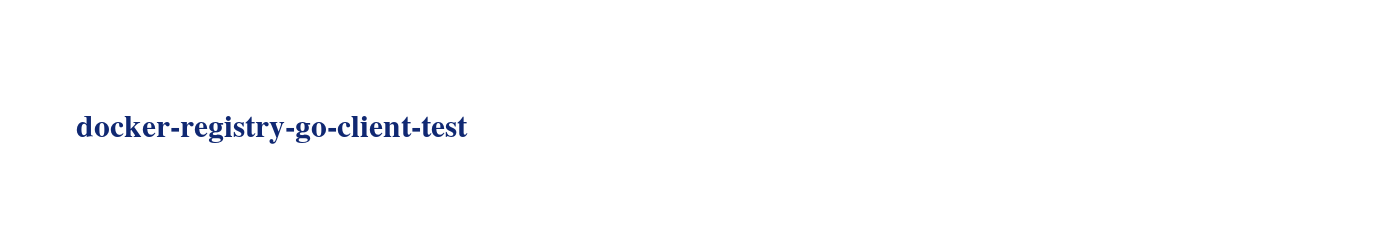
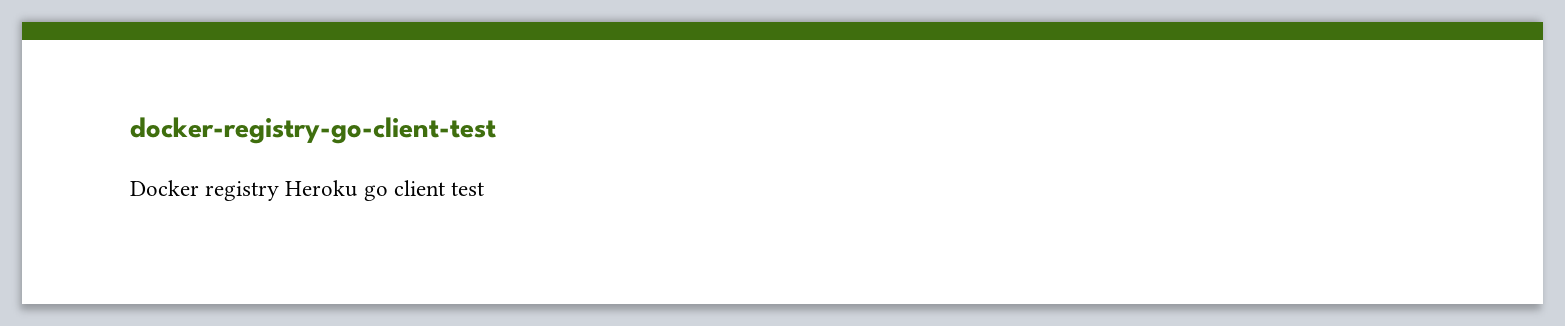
(468, 130) none -> [130,180,485,201] // Docker registry Heroku go client test

